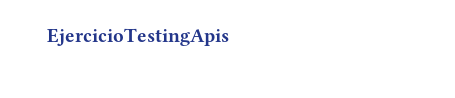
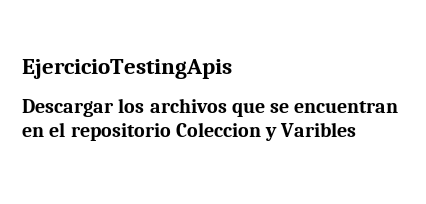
(229, 37) none -> [22,98,399,117] [22,122,357,141] // Descargar los archivos que se encuentran en el repositorio Coleccion y Varibles

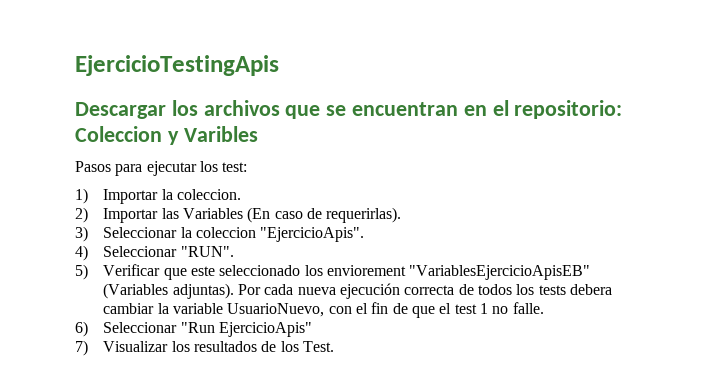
[70,123,171,141] repositorio -> [514,100,623,119] repositorio:
(357, 129) none -> [75,161,248,176] [75,188,242,204] [75,207,402,223] [75,226,365,242] [75,245,234,261] [75,264,591,280] [103,283,612,299] [103,302,544,318] [75,321,313,337] [75,340,335,356] // Pasos para ejecutar los test: // 1) Importar la coleccion. // 2) Importar las Variables (En caso de requerirlas). // 3) Seleccionar la coleccion "EjercicioApis". // 4) Seleccionar "RUN". // 5) Verificar que este seleccionado los enviorement "VariablesEjercicioApisEB" (Variables adjuntas). Por cada nueva ejecución correcta de todos los tests debera cambiar la variable UsuarioNuevo, con el fin de que el test 1 no falle. // 6) Seleccionar "Run EjercicioApis" // 7) Visualizar los resultados de los Test.

